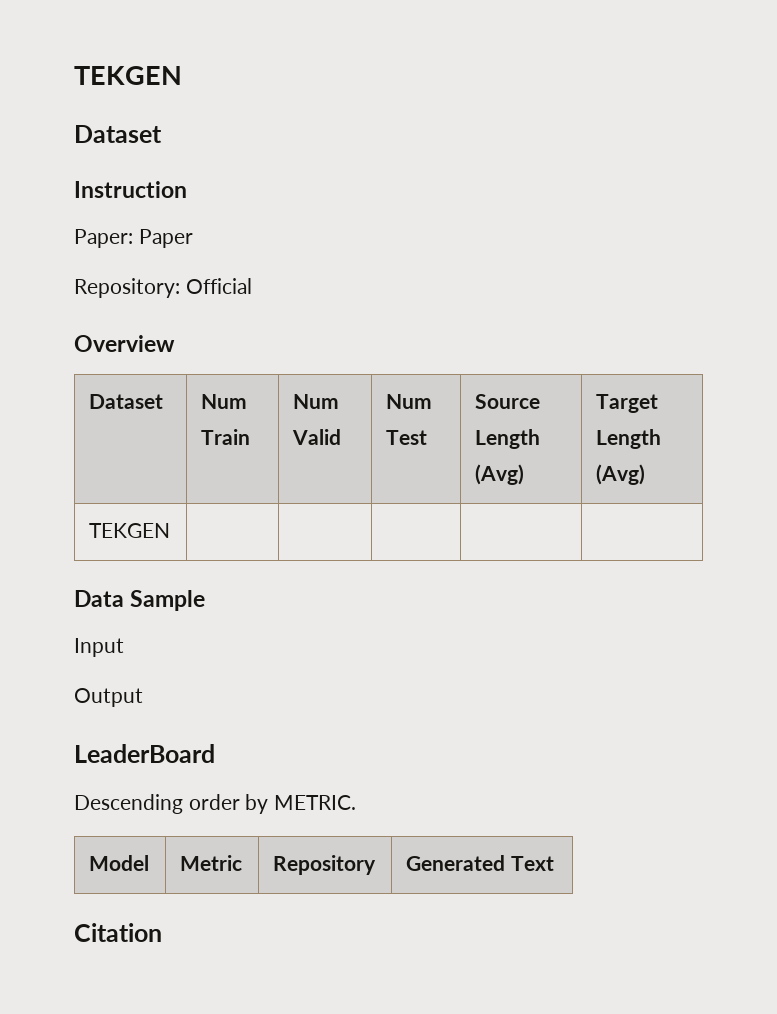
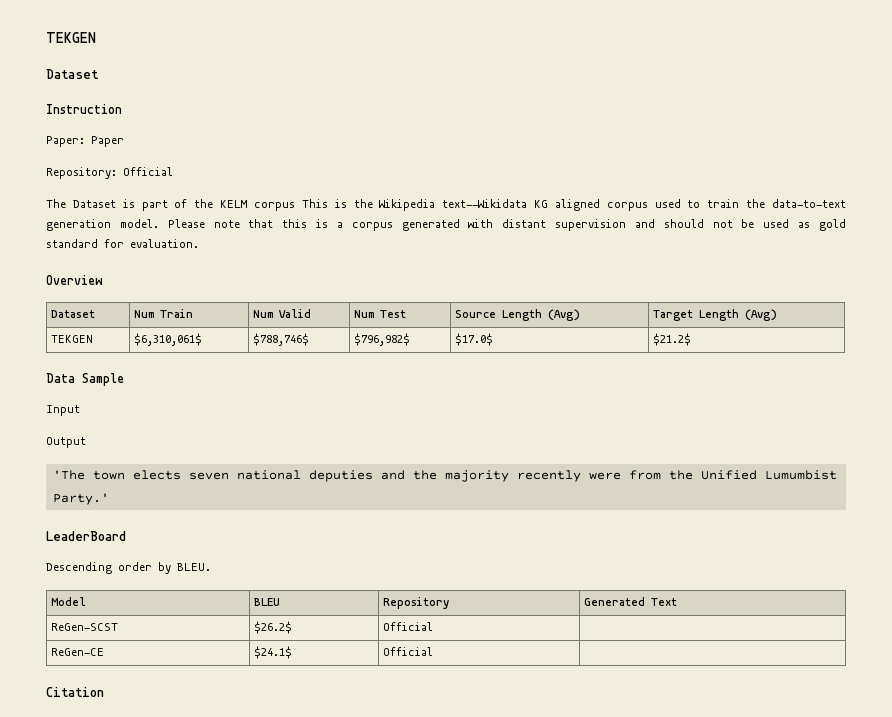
(252, 286) none -> [46,199,847,211] [46,219,847,231] [46,239,199,248] // The Dataset is part of the KELM corpus This is the Wikipedia text--Wikidata KG aligned corpus used to train the data-to-text generation model. Please note that this is a corpus generated with distant supervision and should not be used as gold standard for evaluation.
(171, 530) | | | | -> [134,333,203,346] [253,333,310,346] [354,333,411,346] [455,333,494,346] [653,333,692,346] $6,310,061$ | $788,746$ | $796,982$ | $17.0$ | $21.2$
(143, 697) none -> [52,470,837,482] [52,493,109,505] // 'The town elects seven national deputies and the majority recently were from the Unified Lumumbist Party.'
[274,795,357,810] METRIC. -> [177,563,211,571] BLEU.
[180,855,243,871] Metric -> [254,598,281,606] BLEU
(554, 863) none -> [51,623,119,631] [254,621,293,634] [383,622,434,631] [51,648,105,656] [254,646,293,659] [383,647,434,656] // ReGen-SCST | $26.2$ | Official | // ReGen-CE | $24.1$ | Official |

